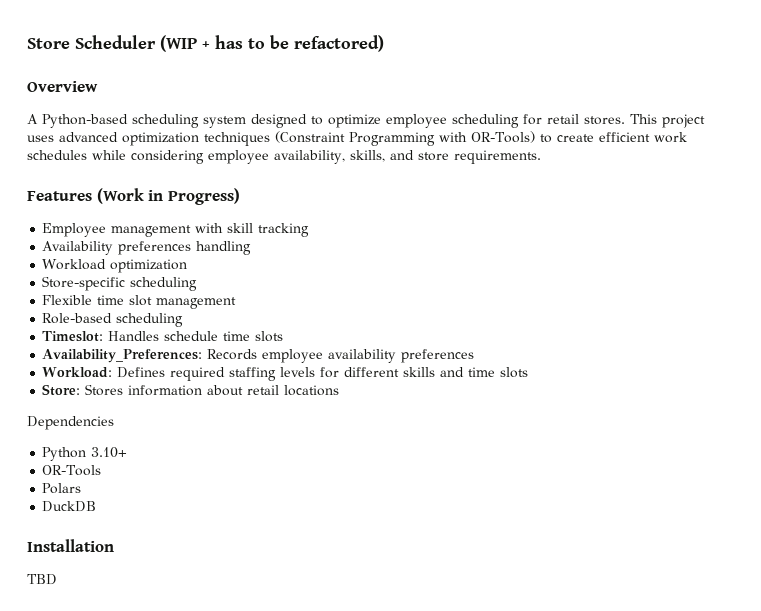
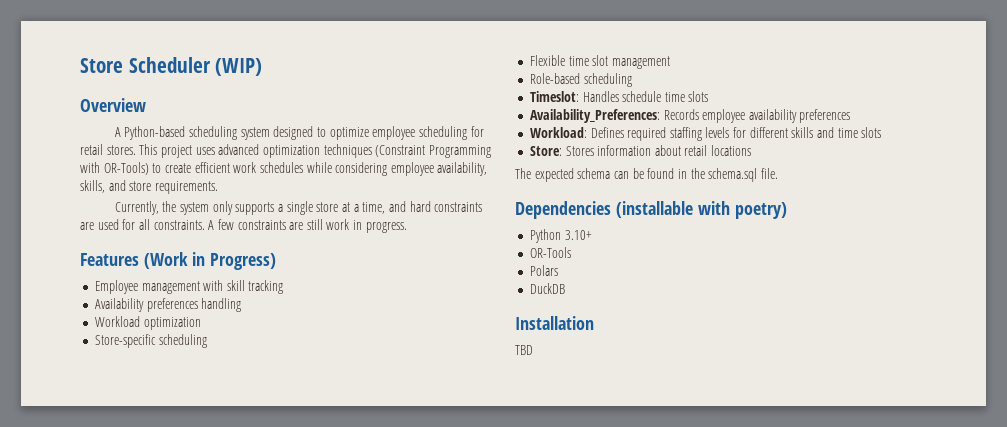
[160,35,384,52] (WIP + has to be refactored) -> [215,58,263,76] (WIP)
(541, 157) none -> [114,201,483,215] [80,219,407,233] // Currently, the system only supports a single store at a time, and hard constraints are used for all constraints. A few constraints are still work in progress.
[27,416,114,430] Dependencies -> [515,168,778,182] [515,201,787,219] The expected schema can be found in the schema.sql file. // Dependencies (installable with poetry)

